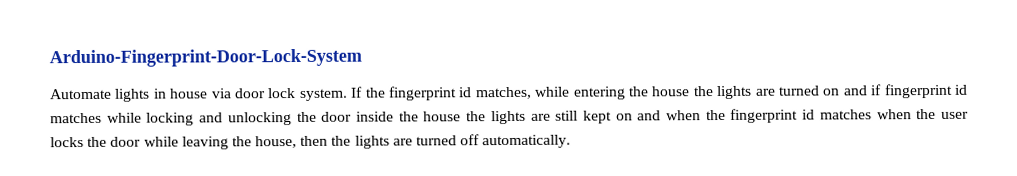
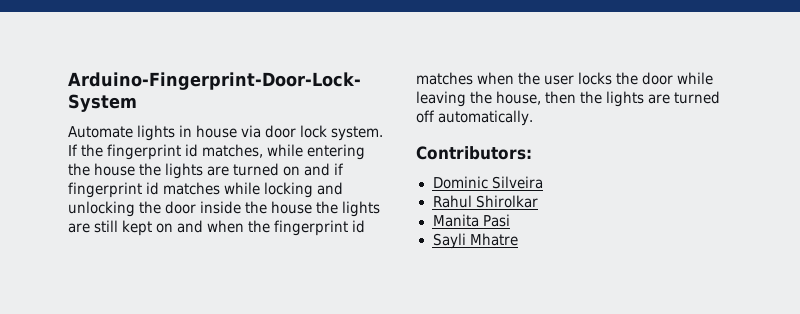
(572, 141) none -> [416,146,532,160] [432,176,543,189] [432,195,538,208] [432,214,510,227] [432,233,518,249] // Contributors: // Dominic Silveira // Rahul Shirolkar // Manita Pasi // Sayli Mhatre

